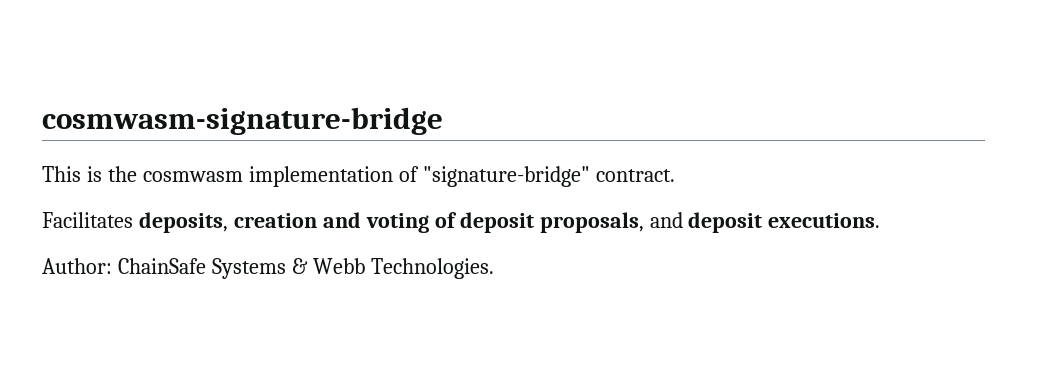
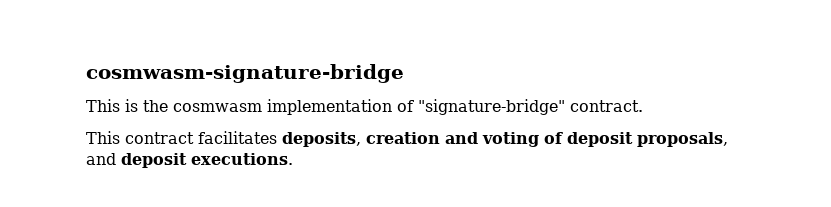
[42,212,133,228] Facilitates -> [86,131,277,144] This contract facilitates
[42,258,494,279] // Author: ChainSafe Systems & Webb Technologies. -> (293, 159) none

